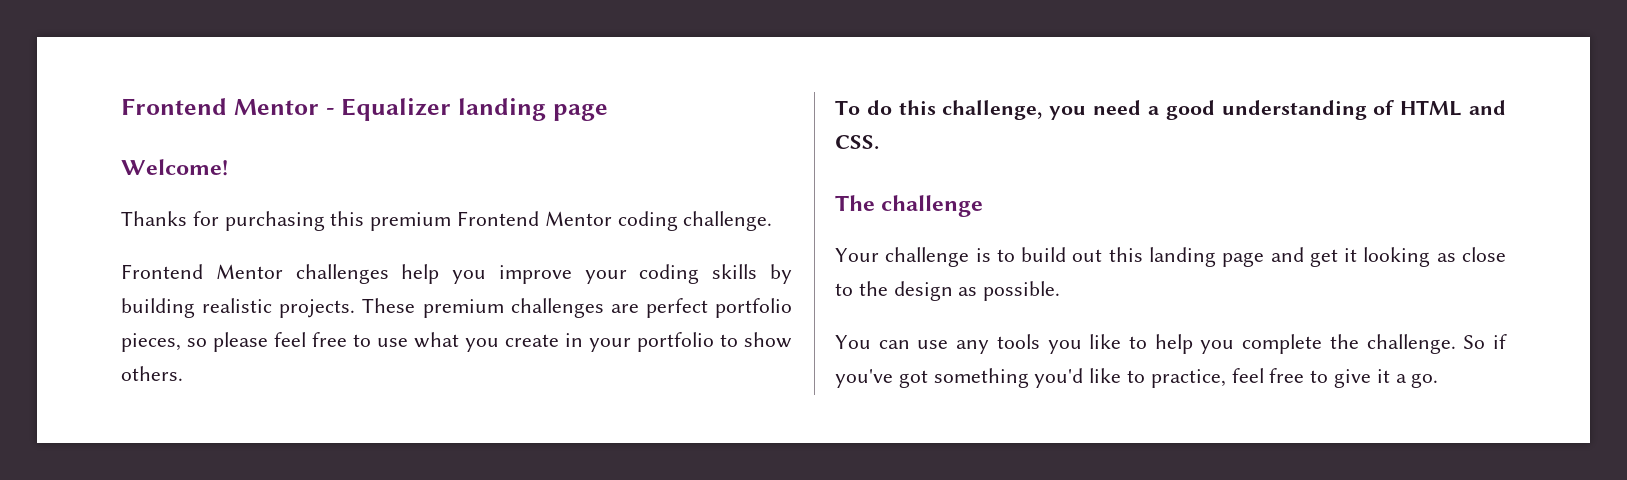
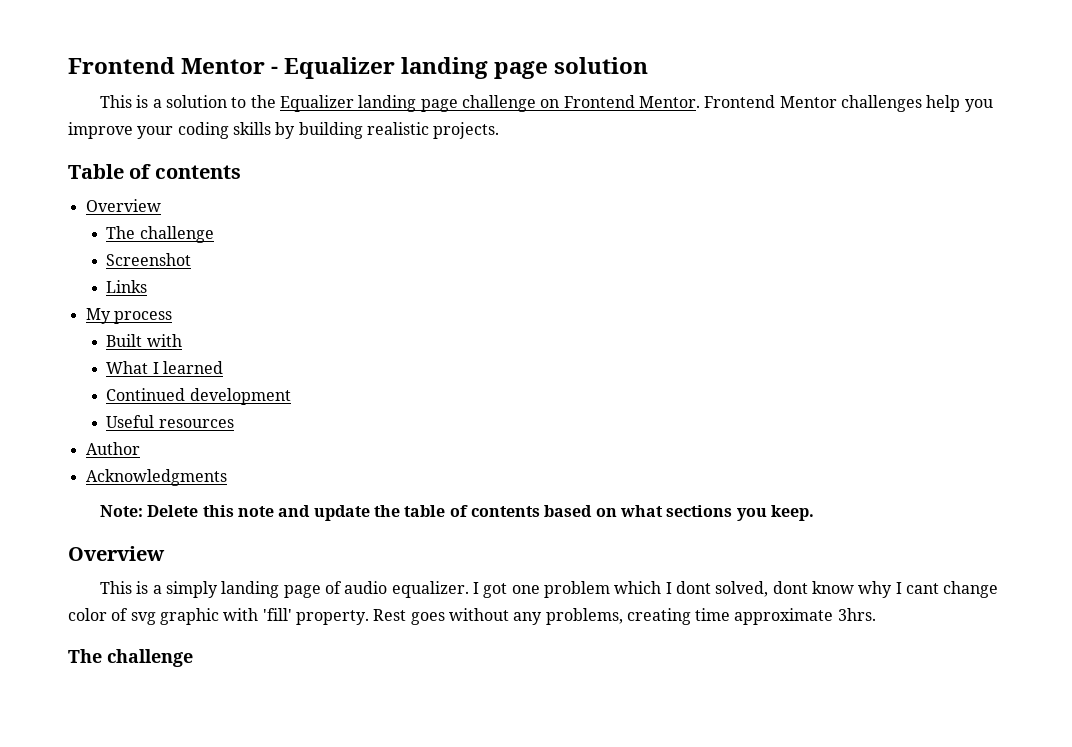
[121,159,228,176] [121,211,773,231] // Welcome! // Thanks for purchasing this premium Frontend Mentor coding challenge. // -> [554,57,649,74] [100,95,700,112] solution // This is a solution to the Equalizer landing page challenge on Frontend Mentor.
[362,298,792,318] [121,332,792,352] [121,366,183,381] [835,100,1506,120] [835,135,879,150] [835,195,984,217] [835,247,1506,267] [835,281,1061,301] [835,334,1507,354] [835,368,1439,388] These premium challenges are perfect portfolio pieces, so please feel free to use what you create in your portfolio to show others. // To do this challenge, you need a good understanding of HTML and CSS. // The challenge // Your challenge is to build out this landing page and get it looking as close to the design as possible. // You can use any tools you like to help you complete the challenge. So if you've got something you'd like to practice, feel free to give it a go. -> [68,164,241,179] [85,199,161,212] [106,226,214,243] [106,253,192,266] [106,280,148,293] [85,308,172,324] [106,334,182,347] [106,361,224,374] [106,388,291,405] [106,415,234,428] [85,442,140,455] [85,469,227,486] [100,505,814,521] [68,546,165,561] [100,581,999,598] [68,608,876,625] [68,649,193,667] // Table of contents // Overview // The challenge // Screenshot // Links // My process // Built with // What I learned // Continued development // Useful resources // Author // Acknowledgments // Note: Delete this note and update the table of contents based on what sections you keep. // Overview // This is a simply landing page of audio equalizer. I got one problem which I dont solved, dont know why I cant change color of svg graphic with 'fill' property. Rest goes without any problems, creating time approximate 3hrs. // The challenge

